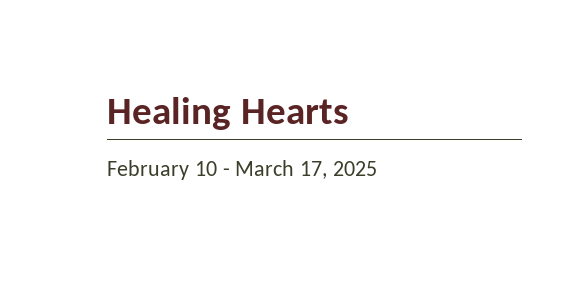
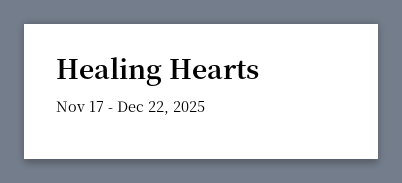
[107,160,328,180] February 10 - March 17, -> [56,101,169,115] Nov 17 - Dec 22,

